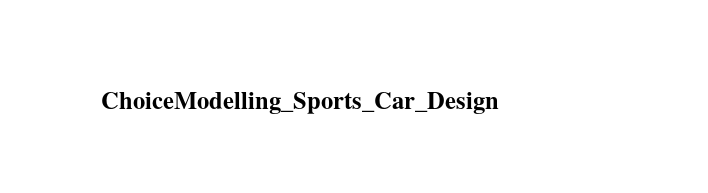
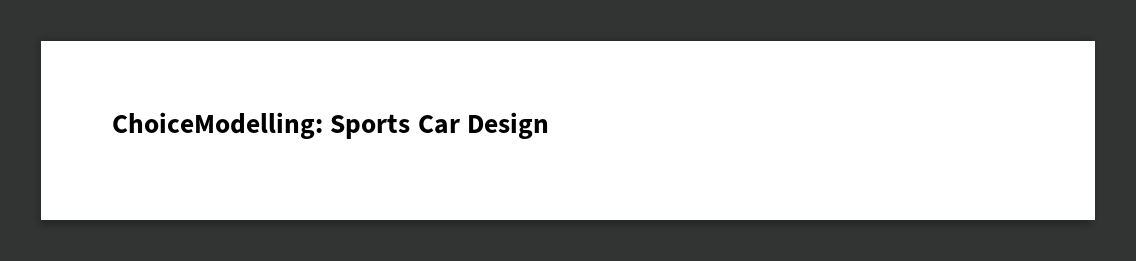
[101,92,499,114] ChoiceModelling_Sports_Car_Design -> [112,112,550,139] ChoiceModelling: Sports Car Design

